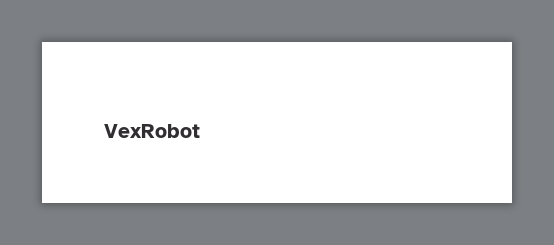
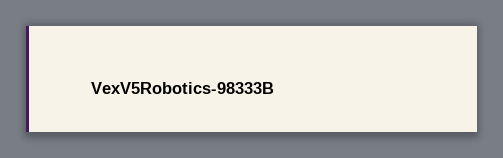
[104,124,200,138] VexRobot -> [91,82,274,94] VexV5Robotics-98333B

